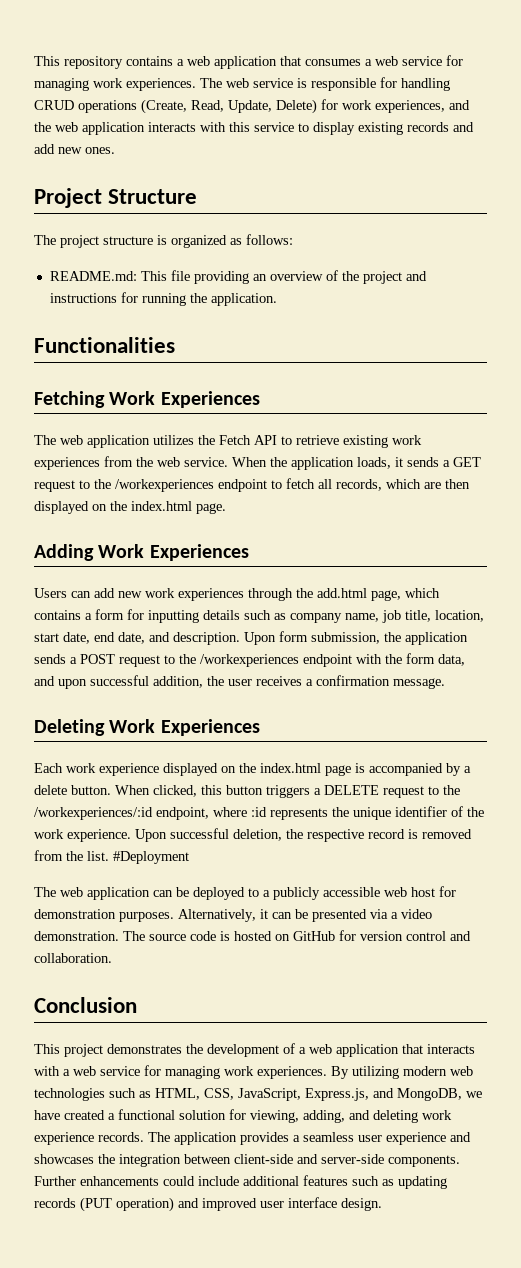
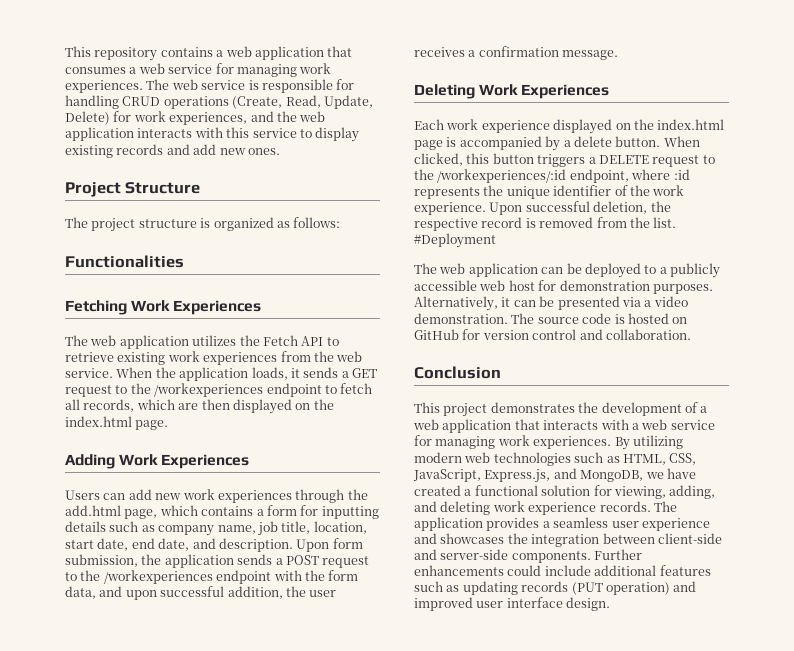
[49,270,427,284] [49,292,277,306] // README.md: This file providing an overview of the project and instructions for running the application. -> (341, 222) none

